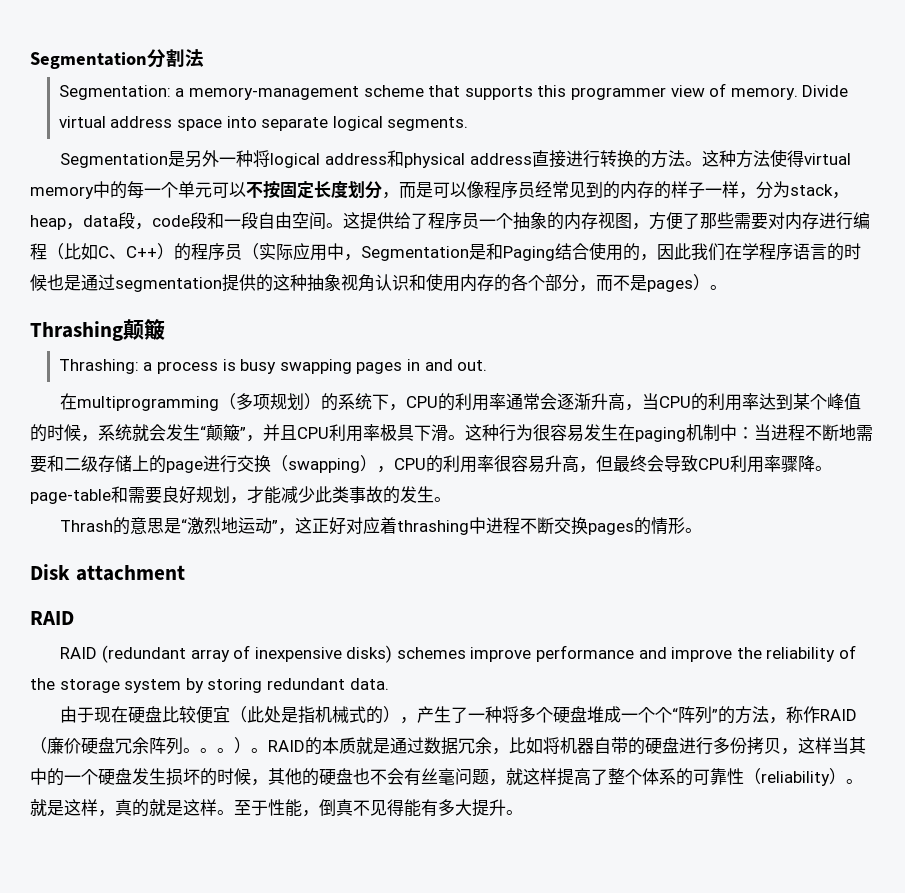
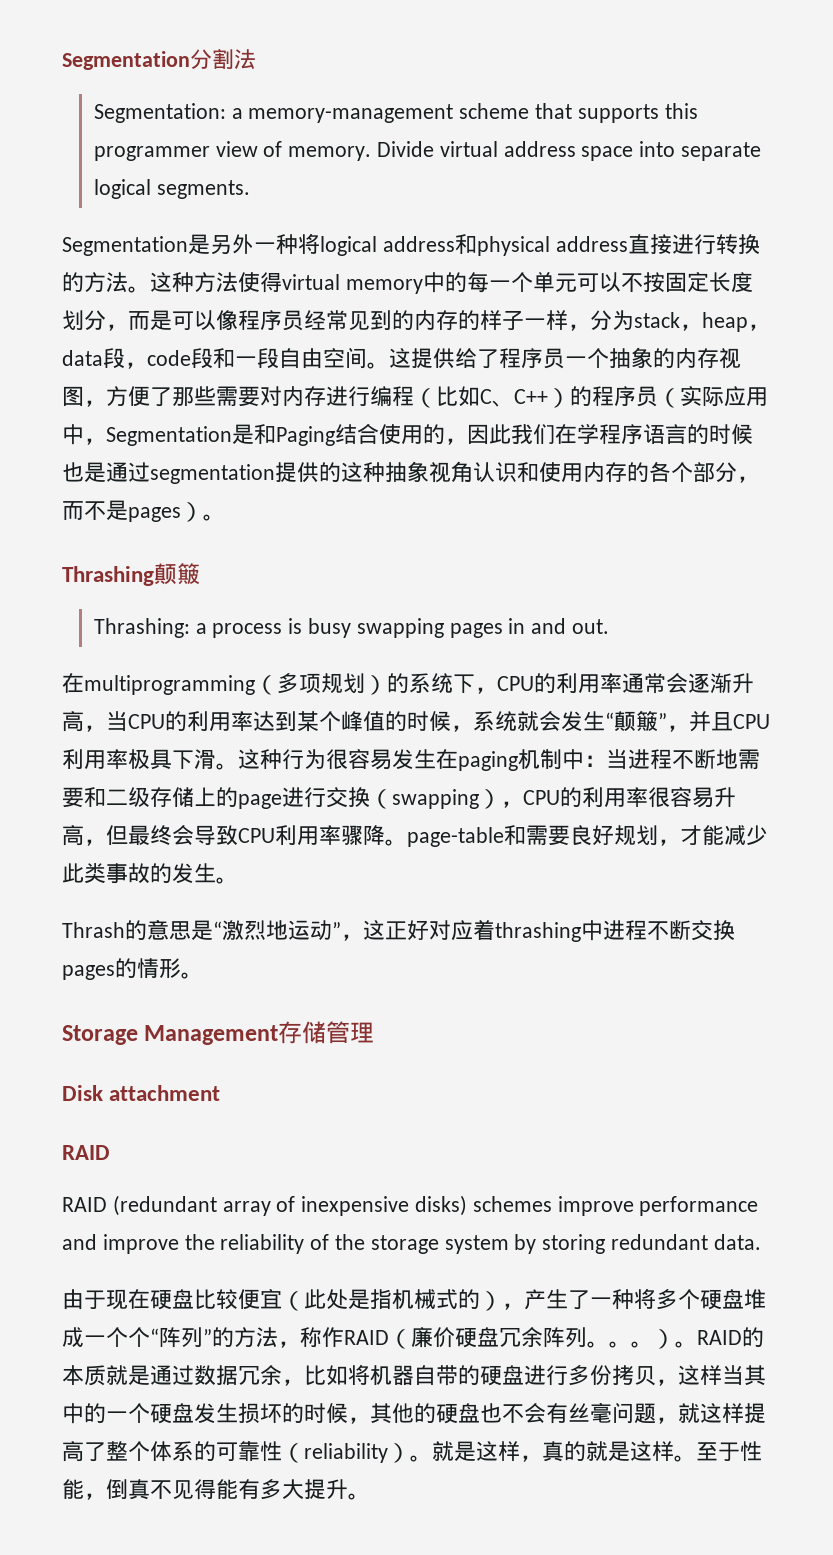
(703, 530) none -> [62,1021,375,1045] // Storage Management存储管理

